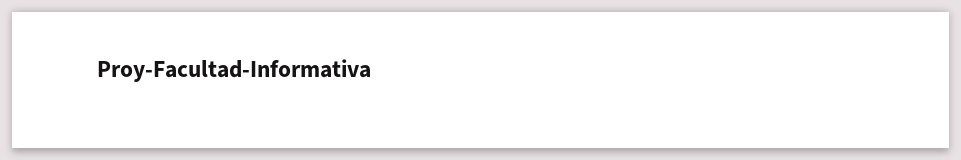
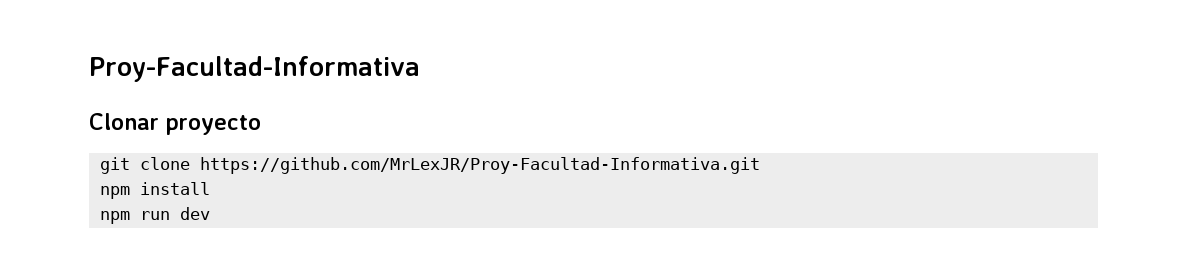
(371, 70) none -> [89,113,261,135] [99,157,760,174] [99,182,210,199] [99,207,210,224] // Clonar proyecto // git clone https://github.com/MrLexJR/Proy-Facultad-Informativa.git // npm install // npm run dev

